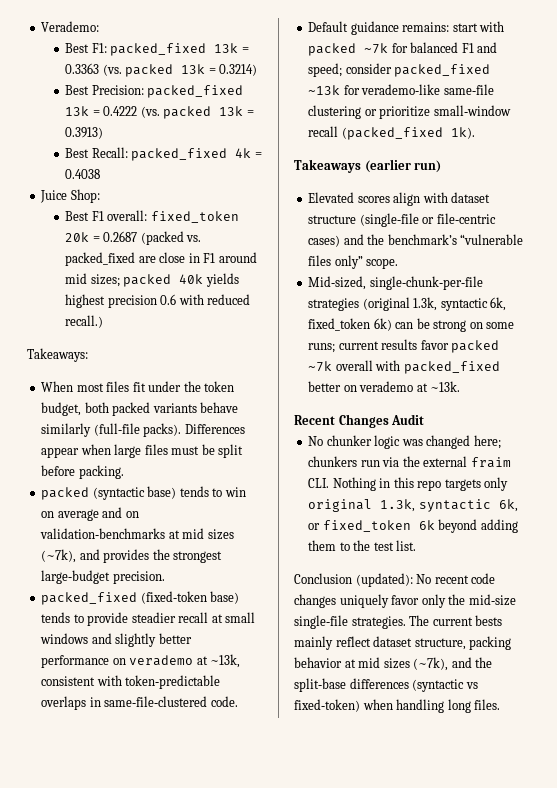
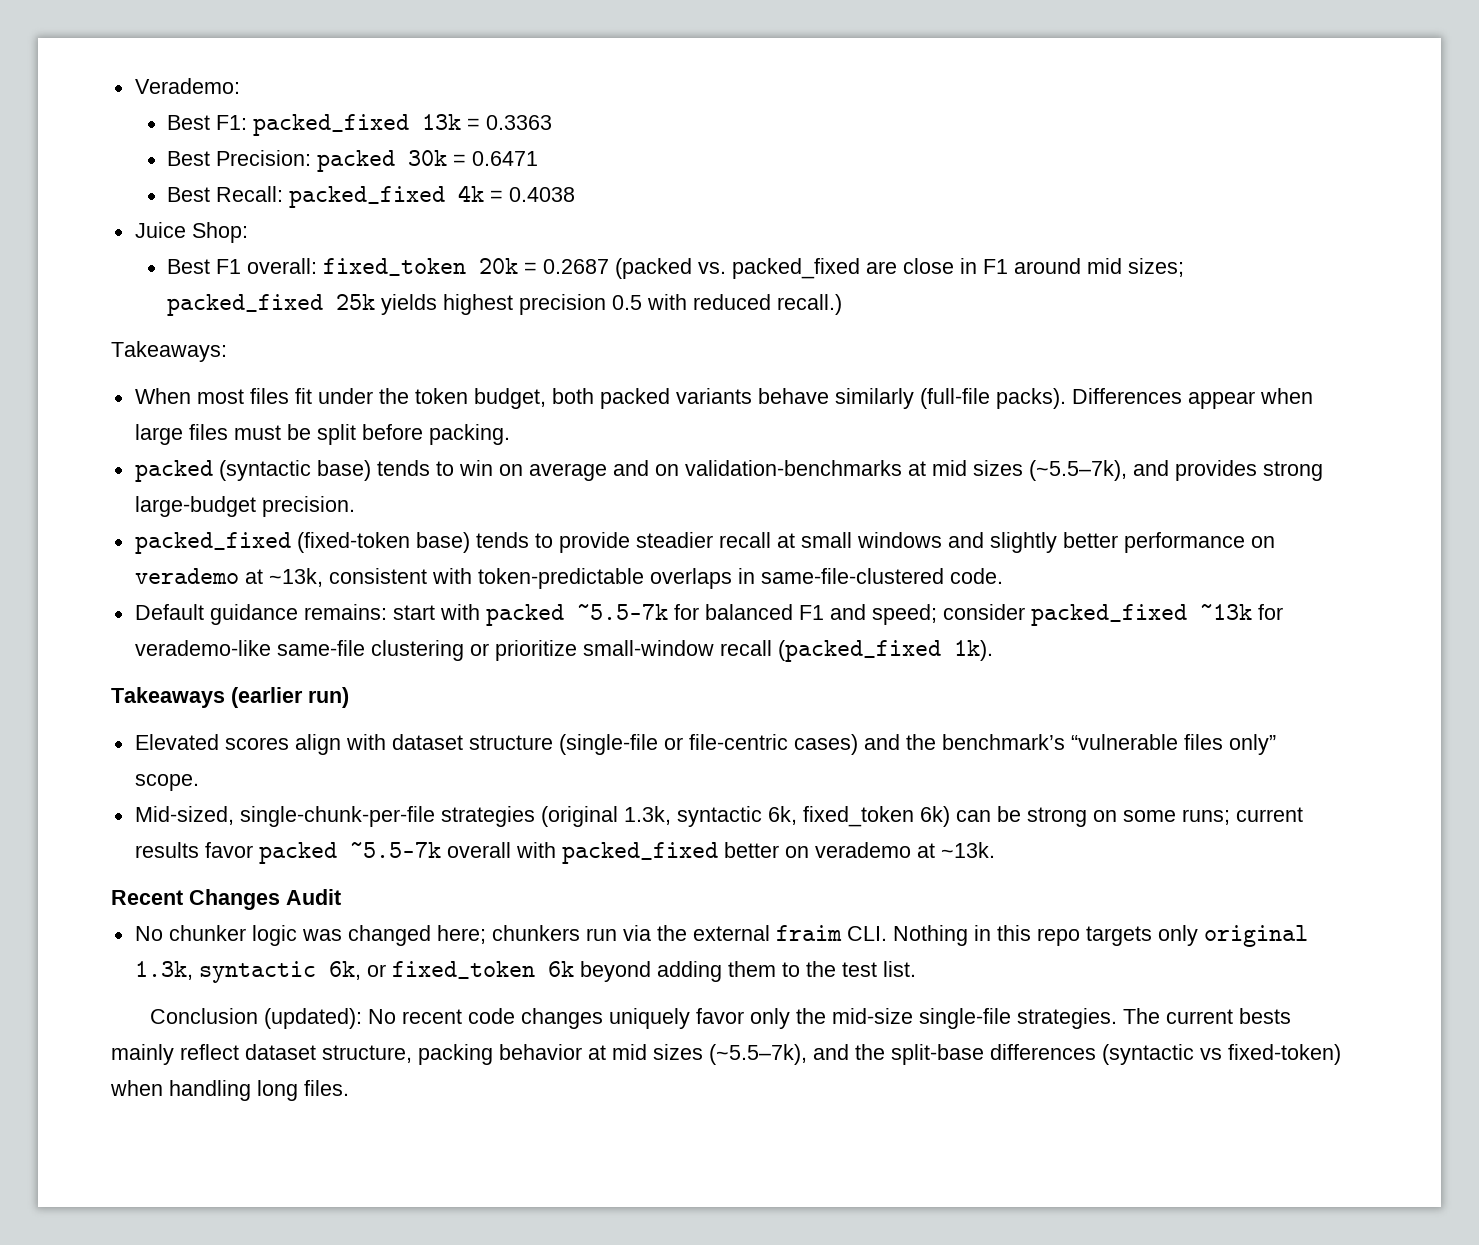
[102,64,258,77] [65,85,244,98] [65,106,254,119] [65,127,104,139] (vs. packed 13k = 0.3214) // Best Precision: packed_fixed 13k = 0.4222 (vs. packed 13k = 0.3913) -> [167,150,539,172] // Best Precision: packed 30k = 0.6471
[123,274,204,287] packed 40k -> [167,294,376,316] packed_fixed 25k
[160,294,177,305] 0.6 -> [612,295,643,310] 0.5
[41,549,77,563] (~7k), -> [1028,460,1127,481] (~5.5–7k),
[152,549,223,563] the strongest -> [1262,461,1323,481] strong
[364,43,389,54] ~7k -> [576,604,668,620] ~5.5–7k
[308,361,333,372] ~7k -> [349,842,441,858] ~5.5–7k
[413,657,449,671] (~7k), -> [709,1044,807,1065] (~5.5–7k),

